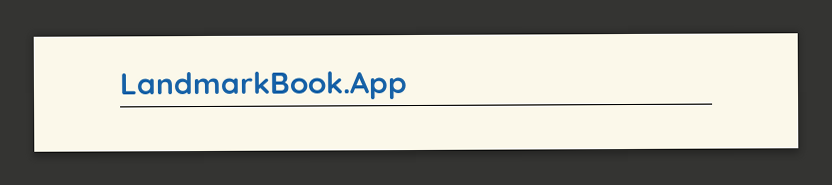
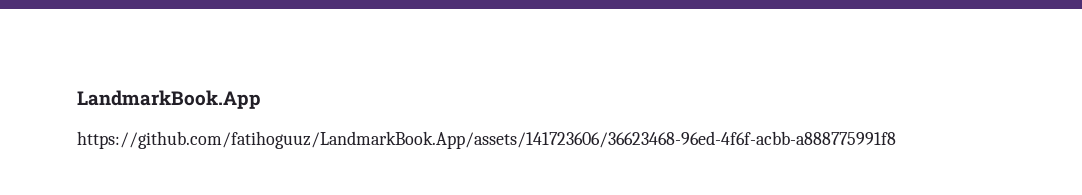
(408, 86) none -> [77,131,896,149] // https://github.com/fatihoguuz/LandmarkBook.App/assets/141723606/36623468-96ed-4f6f-acbb-a888775991f8

